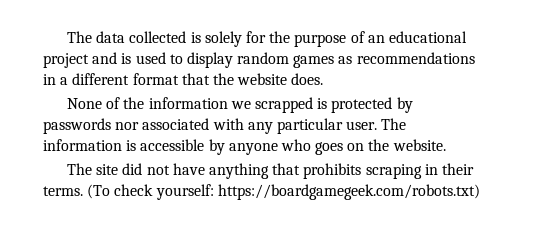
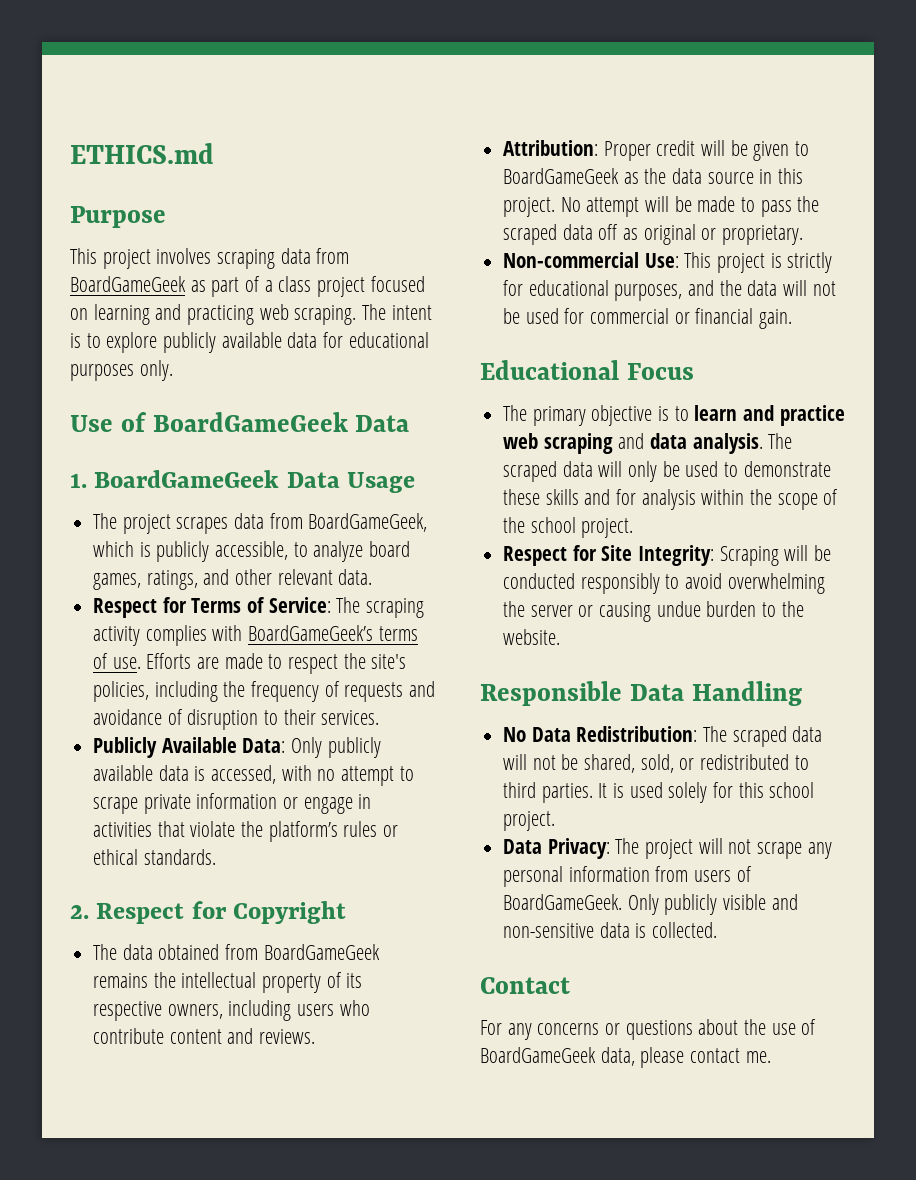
[67,31,467,47] [43,52,475,68] [43,73,324,85] [67,97,413,113] [43,118,407,134] [43,139,446,155] [67,163,474,179] [43,184,480,200] The data collected is solely for the purpose of an educational project and is used to display random games as recommendations in a different format that the website does. // None of the information we scrapped is protected by passwords nor associated with any particular user. The information is accessible by anyone who goes on the website. // The site did not have anything that prohibits scraping in their terms. (To check yourself: https://boardgamegeek.com/robots.txt) -> [70,143,214,164] [70,206,166,228] [70,248,350,269] [70,276,425,297] [70,304,432,325] [70,332,429,353] [70,360,173,381] [70,412,410,432] [70,470,416,493] [93,513,428,534] [93,541,411,562] [93,569,373,590] [93,597,425,618] [93,625,418,646] [93,653,407,674] [93,681,436,702] [93,709,380,730] [93,737,381,758] [93,765,414,786] [93,793,372,814] [93,821,399,842] [93,849,216,865] [70,901,347,924] [93,944,380,960] [93,972,363,993] [93,1000,370,1021] [93,1028,316,1044] [503,140,810,161] [503,168,804,184] [503,196,820,217] [503,224,804,245] [503,252,833,273] [503,280,836,301] [503,308,793,329] [480,360,694,380] [503,405,845,426] [503,433,793,454] [503,461,831,482] [503,489,839,510] [503,517,634,538] [503,545,832,566] [503,573,825,594] [503,601,804,622] [503,629,561,645] [480,681,802,706] [503,726,823,747] [503,754,809,773] [503,782,815,803] [503,811,556,831] [503,838,832,859] [503,866,752,887] [503,894,798,915] [503,922,718,938] [480,977,570,994] [480,1019,817,1040] [480,1047,771,1068] ETHICS.md // Purpose // This project involves scraping data from BoardGameGeek as part of a class project focused on learning and practicing web scraping. The intent is to explore publicly available data for educational purposes only. // Use of BoardGameGeek Data // 1. BoardGameGeek Data Usage // The project scrapes data from BoardGameGeek, which is publicly accessible, to analyze board games, ratings, and other relevant data. // Respect for Terms of Service: The scraping activity complies with BoardGameGeek’s terms of use. Efforts are made to respect the site's policies, including the frequency of requests and avoidance of disruption to their services. // Publicly Available Data: Only publicly available data is accessed, with no attempt to scrape private information or engage in activities that violate the platform’s rules or ethical standards. // 2. Respect for Copyright // The data obtained from BoardGameGeek remains the intellectual property of its respective owners, including users who contribute content and reviews. // Attribution: Proper credit will be given to BoardGameGeek as the data source in this project. No attempt will be made to pass the scraped data off as original or proprietary. // Non-commercial Use: This project is strictly for educational purposes, and the data will not be used for commercial or financial gain. // Educational Focus // The primary objective is to learn and practice web scraping and data analysis. The scraped data will only be used to demonstrate these skills and for analysis within the scope of the school project. // Respect for Site Integrity: Scraping will be conducted responsibly to avoid overwhelming the server or causing undue burden to the website. // Responsible Data Handling // No Data Redistribution: The scraped data will not be shared, sold, or redistributed to third parties. It is used solely for this school project. // Data Privacy: The project will not scrape any personal information from users of BoardGameGeek. Only publicly visible and non-sensitive data is collected. // Contact // For any concerns or questions about the use of BoardGameGeek data, please contact me.

